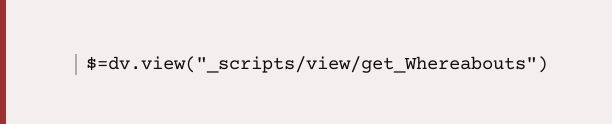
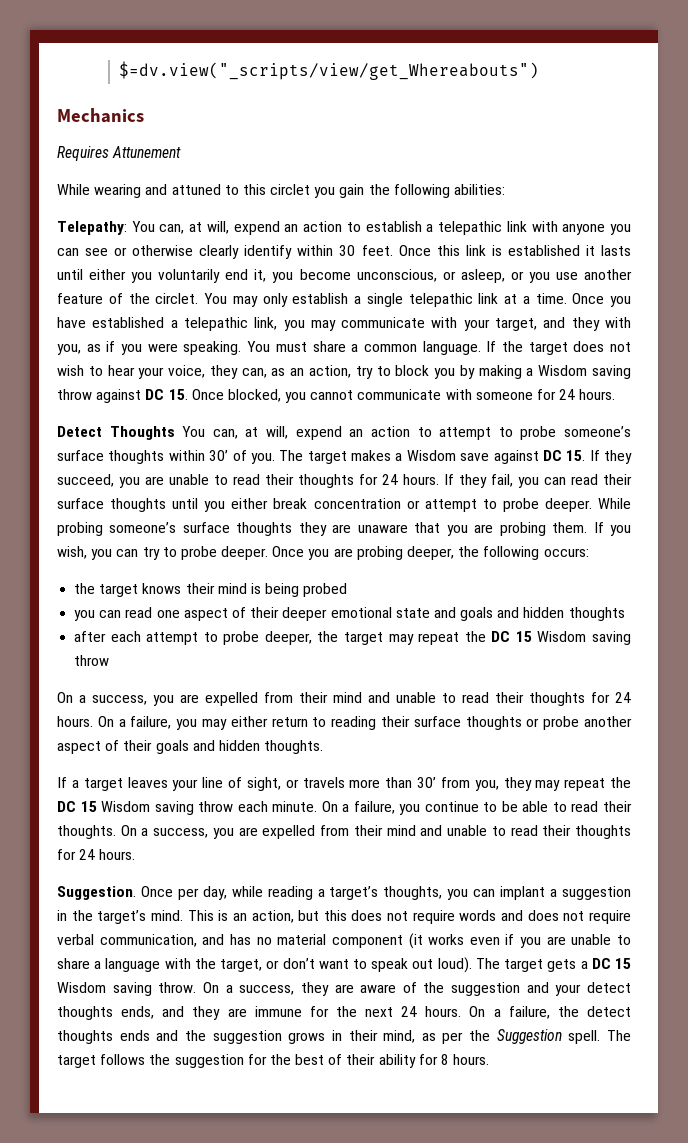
(548, 64) none -> [57,108,144,123] [57,146,182,161] [57,184,506,198] [57,221,632,235] [57,245,631,259] [57,269,632,283] [57,293,631,307] [57,317,631,331] [57,341,631,355] [57,365,631,379] [57,389,616,403] [57,426,632,440] [57,450,632,464] [57,474,632,488] [57,498,631,512] [57,522,631,536] [57,546,589,560] [74,583,348,597] [74,607,625,621] [74,631,631,645] [74,655,110,666] [57,692,631,706] [57,716,632,730] [57,740,324,754] [57,777,631,791] [57,801,632,815] [57,825,632,839] [57,849,136,860] [57,886,631,900] [57,910,631,924] [57,933,632,949] [57,957,631,973] [57,982,632,996] [57,1006,631,1020] [57,1029,632,1044] [57,1054,490,1068] // Mechanics // Requires Attunement // While wearing and attuned to this circlet you gain the following abilities: // Telepathy: You can, at will, expend an action to establish a telepathic link with anyone you can see or otherwise clearly identify within 30 feet. Once this link is established it lasts until either you voluntarily end it, you become unconscious, or asleep, or you use another feature of the circlet. You may only establish a single telepathic link at a time. Once you have established a telepathic link, you may communicate with your target, and they with you, as if you were speaking. You must share a common language. If the target does not wish to hear your voice, they can, as an action, try to block you by making a Wisdom saving throw against DC 15. Once blocked, you cannot communicate with someone for 24 hours. // Detect Thoughts You can, at will, expend an action to attempt to probe someone’s surface thoughts within 30’ of you. The target makes a Wisdom save against DC 15. If they succeed, you are unable to read their thoughts for 24 hours. If they fail, you can read their surface thoughts until you either break concentration or attempt to probe deeper. While probing someone’s surface thoughts they are unaware that you are probing them. If you wish, you can try to probe deeper. Once you are probing deeper, the following occurs: // the target knows their mind is being probed // you can read one aspect of their deeper emotional state and goals and hidden thoughts // after each attempt to probe deeper, the target may repeat the DC 15 Wisdom saving throw // On a success, you are expelled from their mind and unable to read their thoughts for 24 hours. On a failure, you may either return to reading their surface thoughts or probe another aspect of their goals and hidden thoughts. // If a target leaves your line of sight, or travels more than 30’ from you, they may repeat the DC 15 Wisdom saving throw each minute. On a failure, you continue to be able to read their thoughts. On a success, you are expelled from their mind and unable to read their thoughts for 24 hours. // Suggestion. Once per day, while reading a target’s thoughts, you can implant a suggestion in the target’s mind. This is an action, but this does not require words and does not require verbal communication, and has no material component (it works even if you are unable to share a language with the target, or don’t want to speak out loud). The target gets a DC 15 Wisdom saving throw. On a success, they are aware of the suggestion and your detect thoughts ends, and they are immune for the next 24 hours. On a failure, the detect thoughts ends and the suggestion grows in their mind, as per the Suggestion spell. The target follows the suggestion for the best of their ability for 8 hours.

